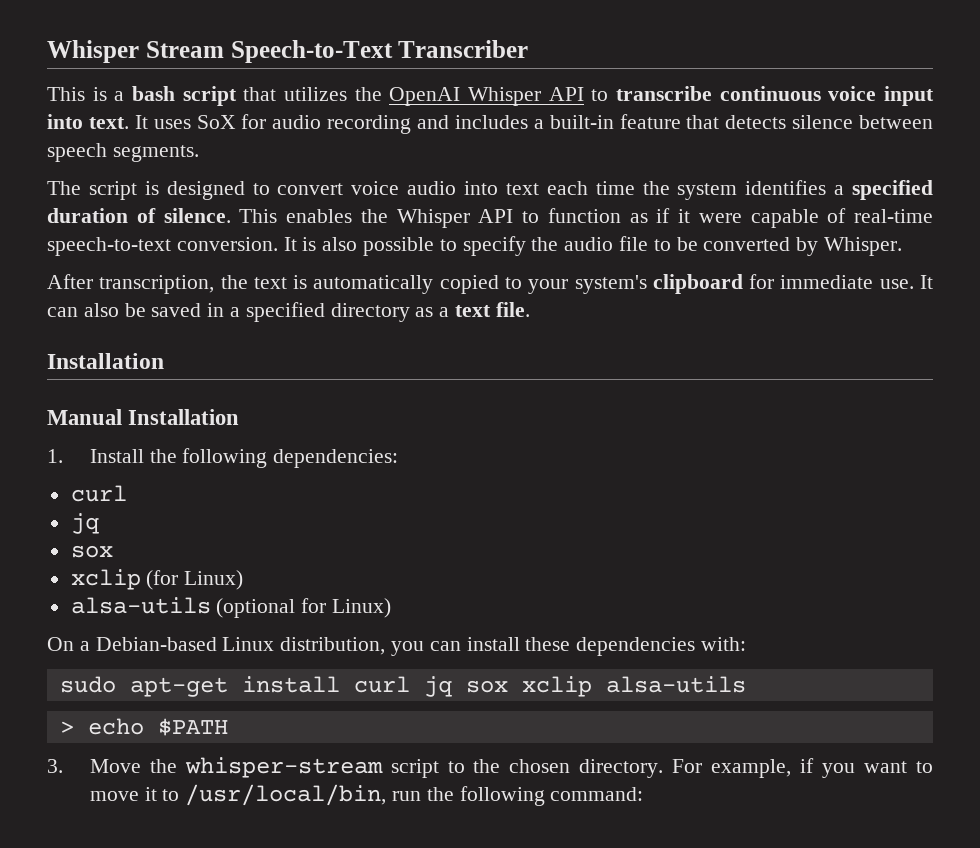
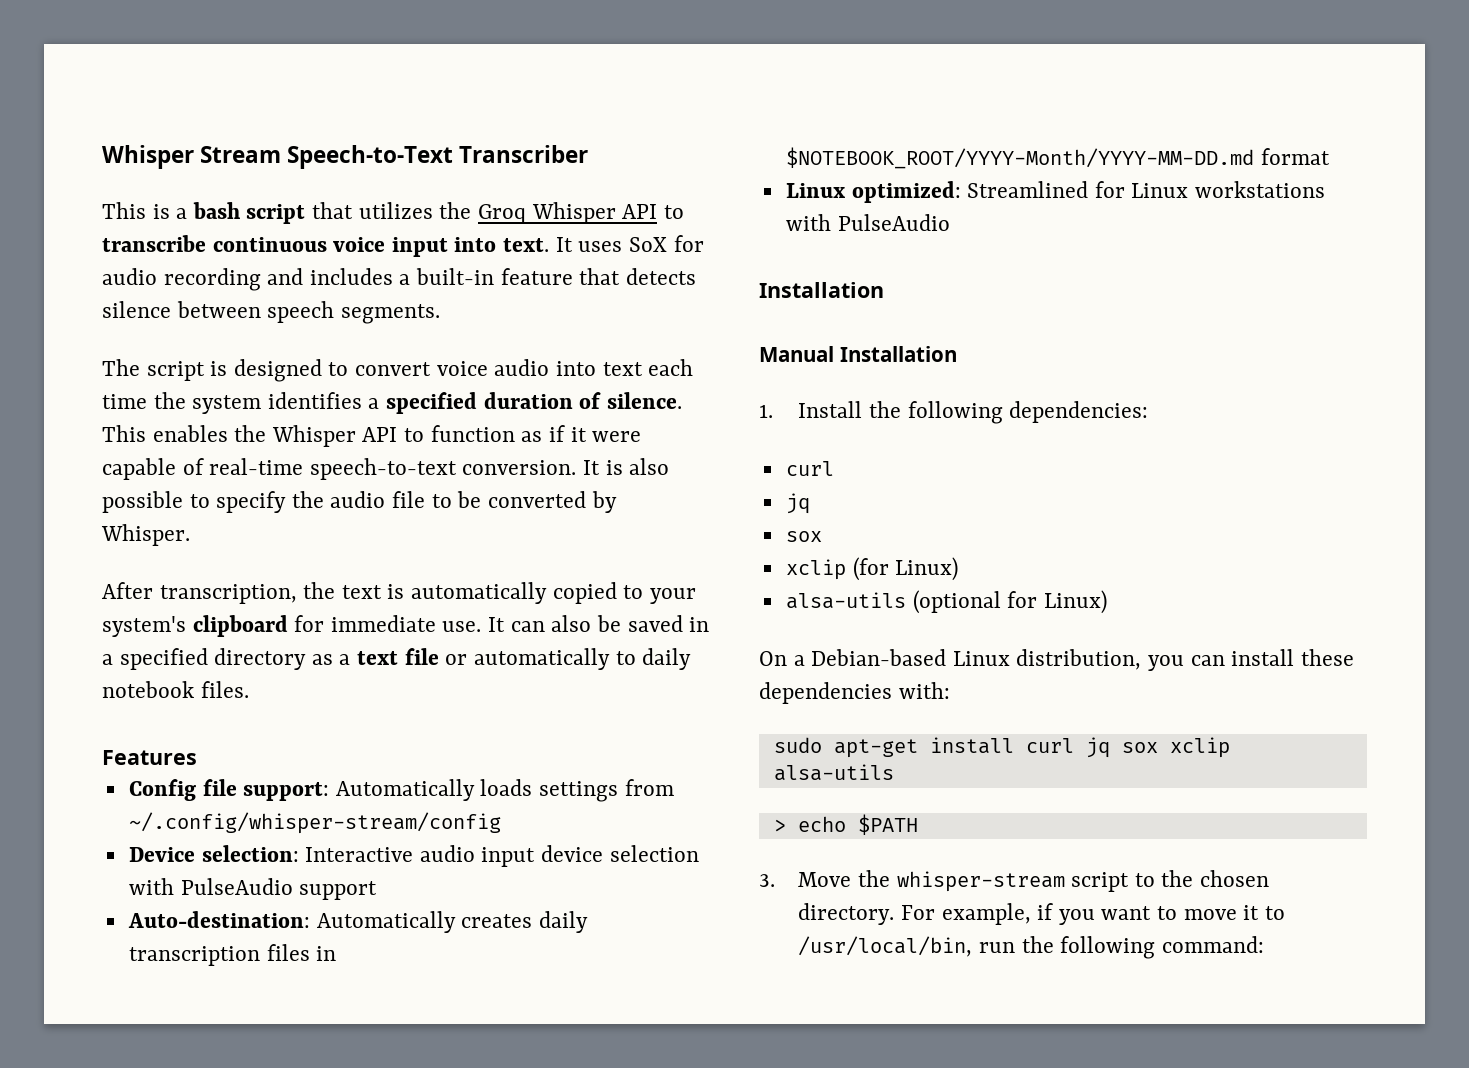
[389,87,461,106] OpenAI -> [477,204,526,224] Groq
[495,302,530,317] file. -> [404,648,692,670] [102,681,249,698] [102,750,197,765] [128,779,674,802] [128,812,501,834] [128,845,699,867] [128,878,378,900] [127,911,588,933] [128,944,337,966] [785,147,1330,169] [785,181,1326,203] [785,214,950,231] file or automatically to daily notebook files. // Features // Config file support: Automatically loads settings from ~/.config/whisper-stream/config // Device selection: Interactive audio input device selection with PulseAudio support // Auto-destination: Automatically creates daily transcription files in $NOTEBOOK_ROOT/YYYY-Month/YYYY-MM-DD.md format // Linux optimized: Streamlined for Linux workstations with PulseAudio

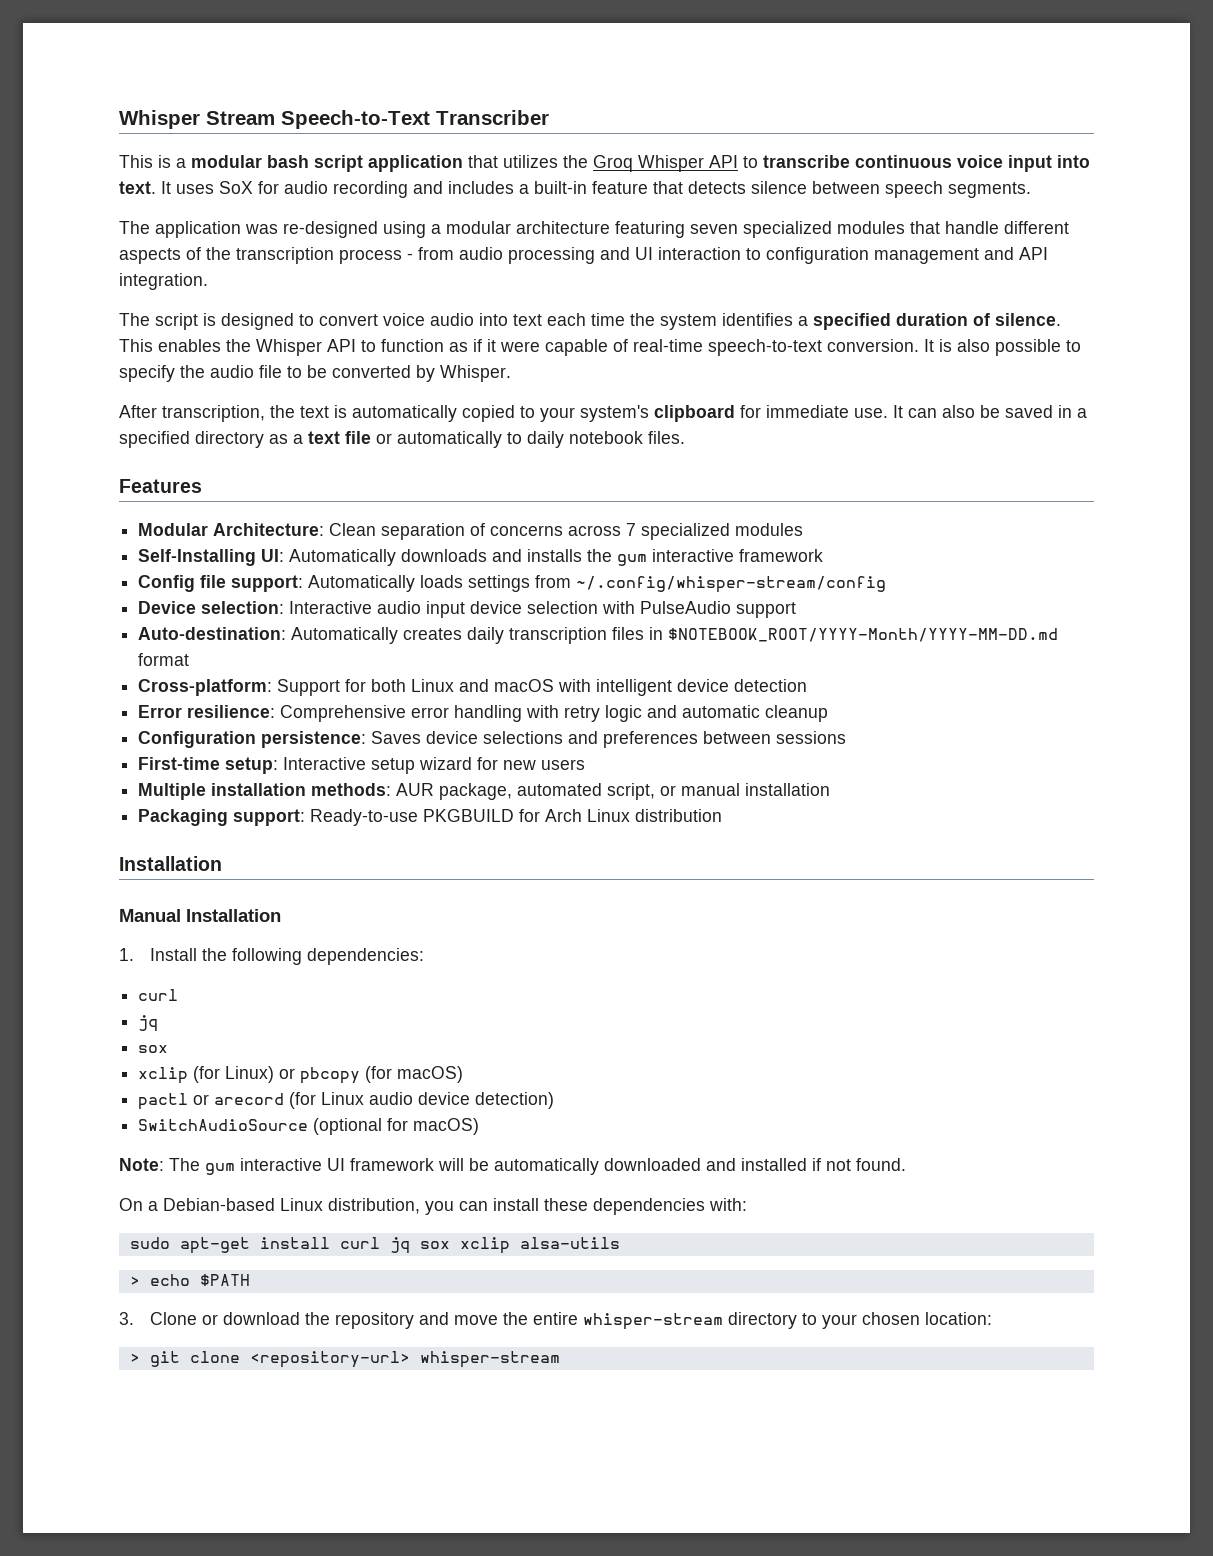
(188, 213) none -> [191,155,262,168] modular
(306, 214) none -> [368,155,463,172] application
(440, 314) none -> [119,221,1069,238] [119,247,1048,264] [119,273,208,290] // The application was re-designed using a modular architecture featuring seven specialized modules that handle different aspects of the transcription process - from audio processing and UI interaction to configuration management and API integration.
(197, 757) none -> [138,523,804,540] [138,549,824,566] // Modular Architecture: Clean separation of concerns across 7 specialized modules // Self-Installing UI: Automatically downloads and installs the gum interactive framework
[785,181,1326,203] [785,214,950,231] Linux optimized: Streamlined for Linux workstations with PulseAudio -> [138,679,808,696] [138,705,829,722] [138,731,847,748] [138,757,586,774] [138,783,831,800] [138,809,723,826] Cross-platform: Support for both Linux and macOS with intelligent device detection // Error resilience: Comprehensive error handling with retry logic and automatic cleanup // Configuration persistence: Saves device selections and preferences between sessions // First-time setup: Interactive setup wizard for new users // Multiple installation methods: AUR package, automated script, or manual installation // Packaging support: Ready-to-use PKGBUILD for Arch Linux distribution
[785,590,1107,614] // alsa-utils (optional for Linux) -> [279,1066,464,1084] [138,1092,555,1110] [138,1118,480,1135] [119,1158,906,1175] or pbcopy (for macOS) // pactl or arecord (for Linux audio device detection) // SwitchAudioSource (optional for macOS) // Note: The gum interactive UI framework will be automatically downloaded and installed if not found.
[798,870,1270,892] [798,903,1285,925] [798,936,1264,959] Move the whisper-stream script to the chosen directory. For example, if you want to move it to /usr/local/bin, run the following command: -> [149,1312,992,1330] [129,1351,560,1368] Clone or download the repository and move the entire whisper-stream directory to your chosen location: // > git clone <repository-url> whisper-stream

